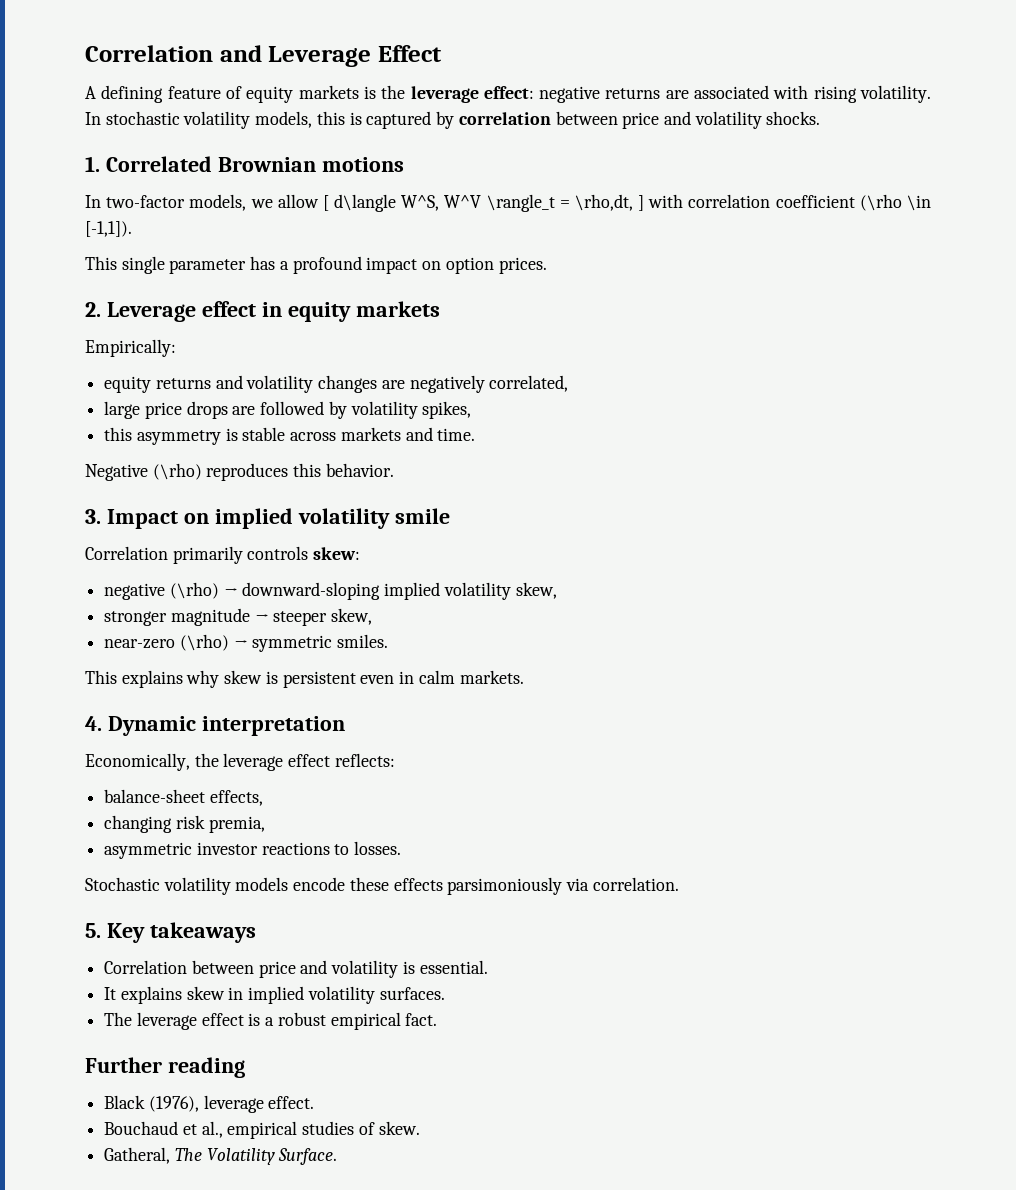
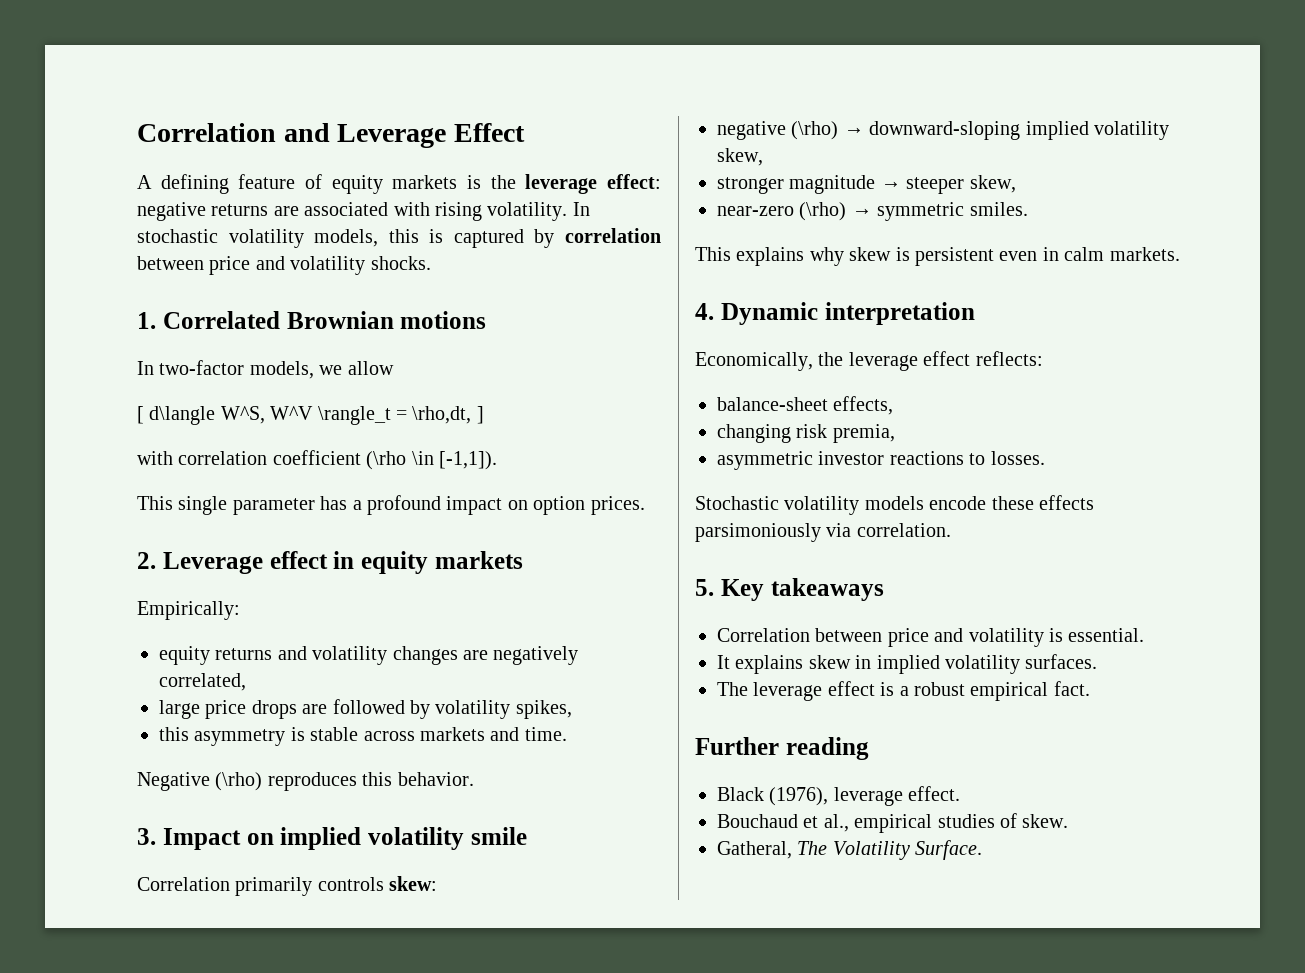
(319, 201) none -> (394, 368) //
(645, 203) none -> (484, 415) //

